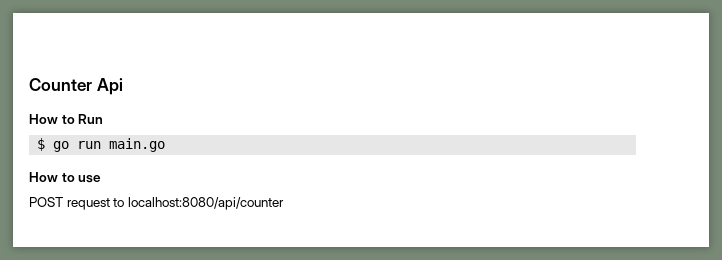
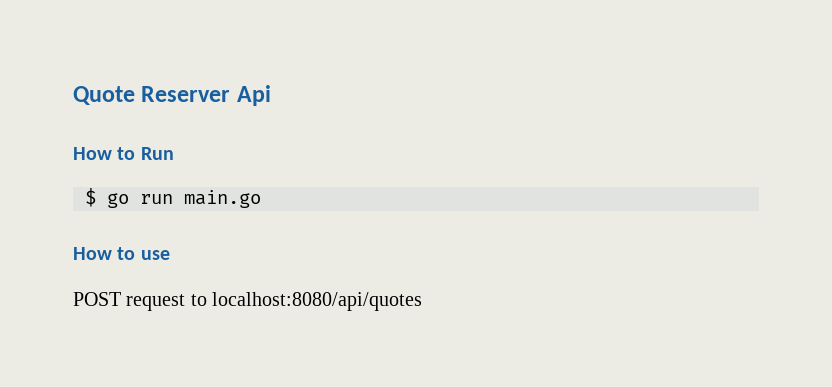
[29,78,92,91] Counter -> [73,86,231,105] Quote Reserver
[127,197,284,210] localhost:8080/api/counter -> [212,292,423,311] localhost:8080/api/quotes

